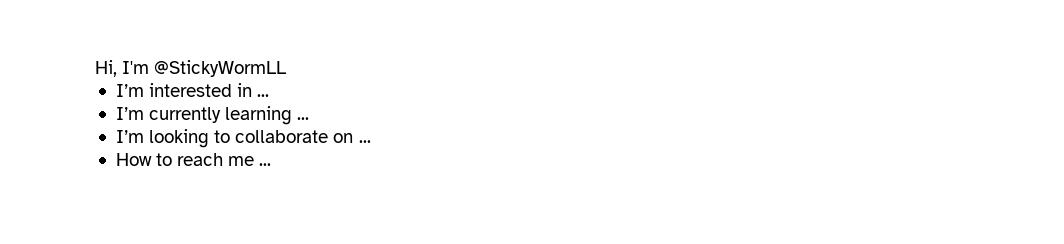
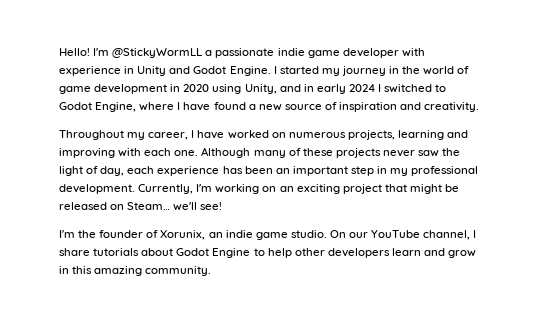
[95,60,117,77] Hi, -> [59,48,90,56] Hello!
[115,83,270,97] [115,106,310,125] [115,129,371,148] [115,153,272,166] // I’m interested in ... // I’m currently learning ... // I’m looking to collaborate on ... // How to reach me ... -> [205,48,425,58] [59,66,470,76] [59,84,447,94] [59,102,480,112] [59,130,469,140] [59,147,461,158] [59,166,479,176] [59,184,460,194] [59,202,223,211] [59,230,477,240] [59,248,477,258] [59,266,212,276] a passionate indie game developer with experience in Unity and Godot Engine. I started my journey in the world of game development in 2020 using Unity, and in early 2024 I switched to Godot Engine, where I have found a new source of inspiration and creativity. // Throughout my career, I have worked on numerous projects, learning and improving with each one. Although many of these projects never saw the light of day, each experience has been an important step in my professional development. Currently, I'm working on an exciting project that might be released on Steam… we'll see! // I'm the founder of Xorunix, an indie game studio. On our YouTube channel, I share tutorials about Godot Engine to help other developers learn and grow in this amazing community.

